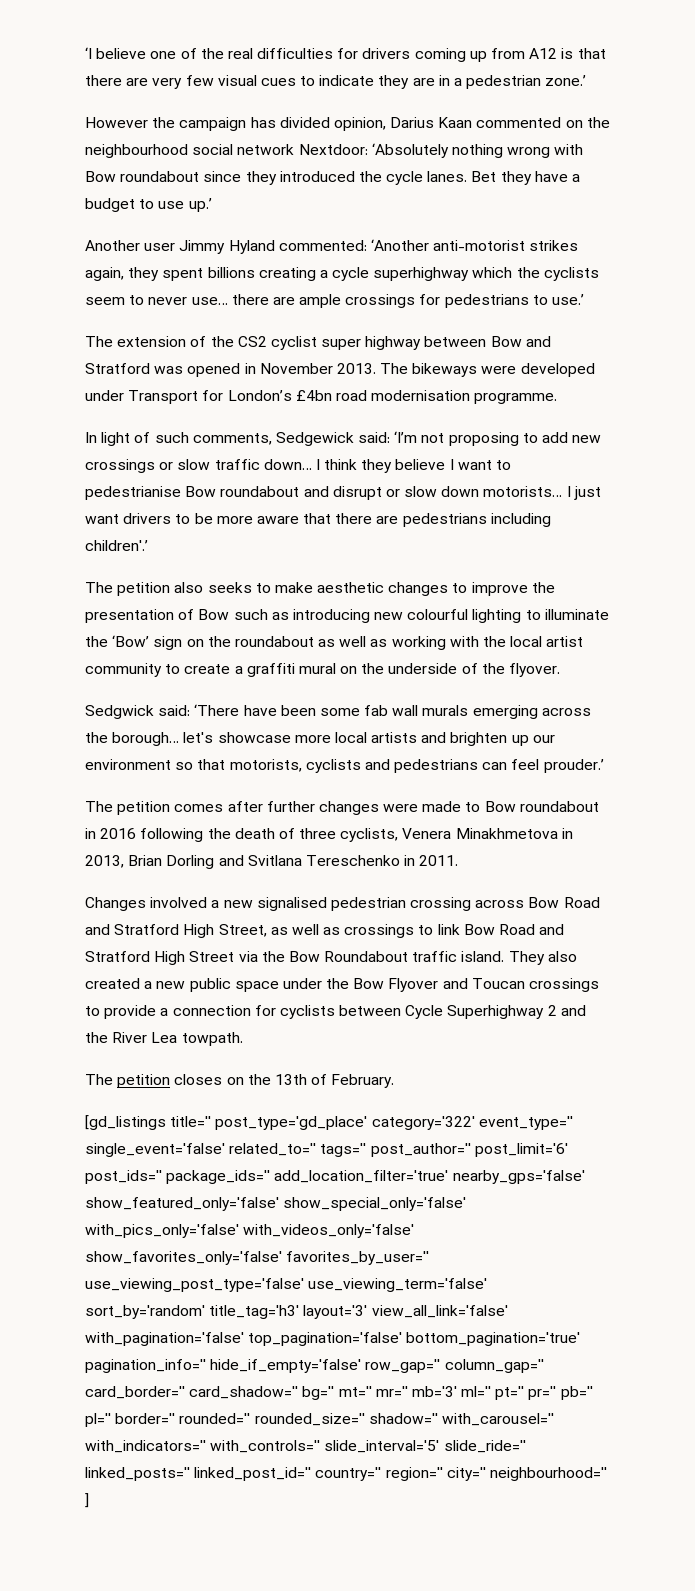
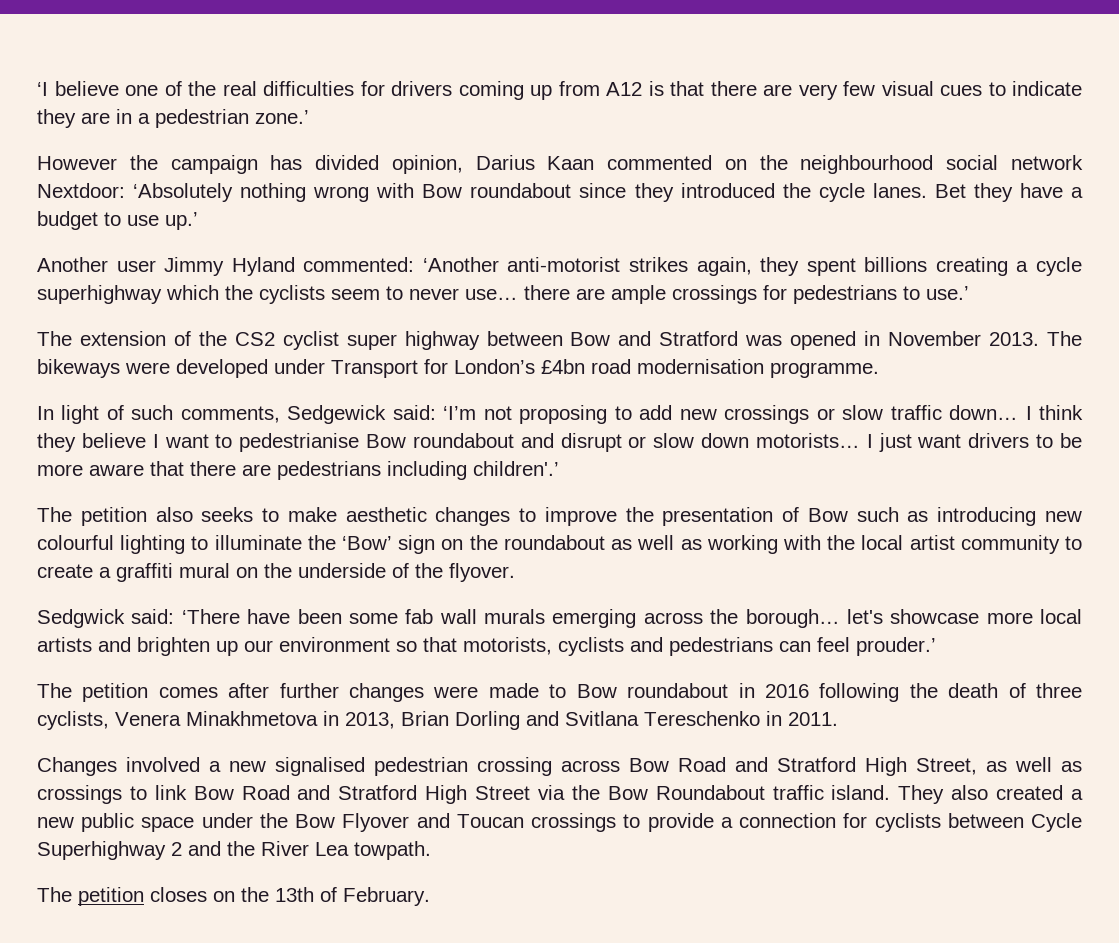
[85,1115,573,1130] [85,1143,568,1157] [85,1170,585,1184] [85,1197,467,1211] [85,1224,415,1238] [85,1251,430,1265] [85,1278,488,1292] [85,1305,508,1319] [85,1332,581,1346] [85,1359,544,1373] [85,1386,593,1400] [85,1413,554,1427] [85,1440,526,1453] [85,1467,607,1481] [85,1493,89,1508] // [gd_listings title='' post_type='gd_place' category='322' event_type='' single_event='false' related_to='' tags='' post_author='' post_limit='6' post_ids='' package_ids='' add_location_filter='true' nearby_gps='false' show_featured_only='false' show_special_only='false' with_pics_only='false' with_videos_only='false' show_favorites_only='false' favorites_by_user='' use_viewing_post_type='false' use_viewing_term='false' sort_by='random' title_tag='h3' layout='3' view_all_link='false' with_pagination='false' top_pagination='false' bottom_pagination='true' pagination_info='' hide_if_empty='false' row_gap='' column_gap='' card_border='' card_shadow='' bg='' mt='' mr='' mb='3' ml='' pt='' pr='' pb='' pl='' border='' rounded='' rounded_size='' shadow='' with_carousel='' with_indicators='' with_controls='' slide_interval='5' slide_ride='' linked_posts='' linked_post_id='' country='' region='' city='' neighbourhood='' ] -> (430, 896) none

